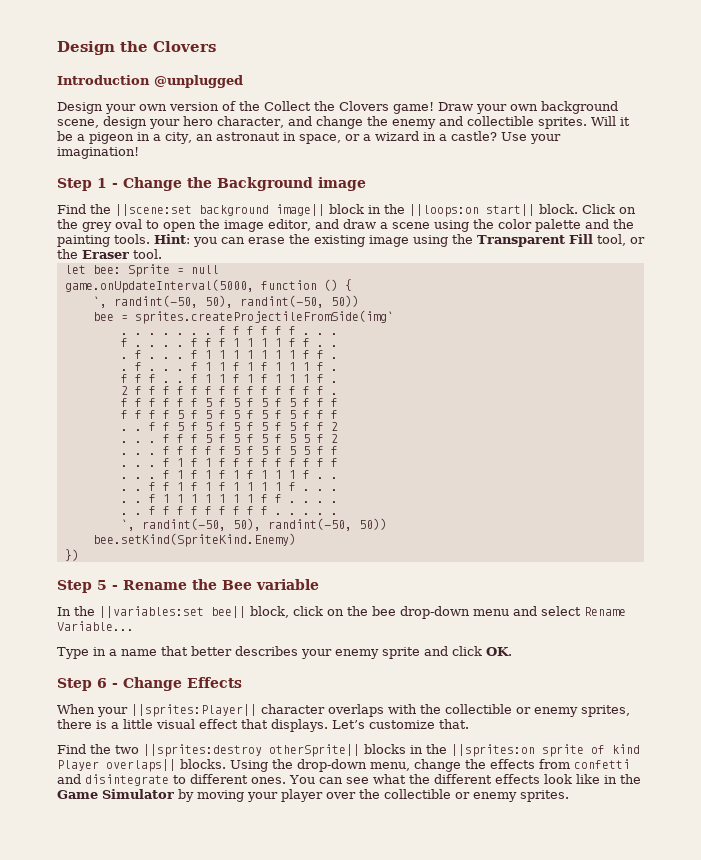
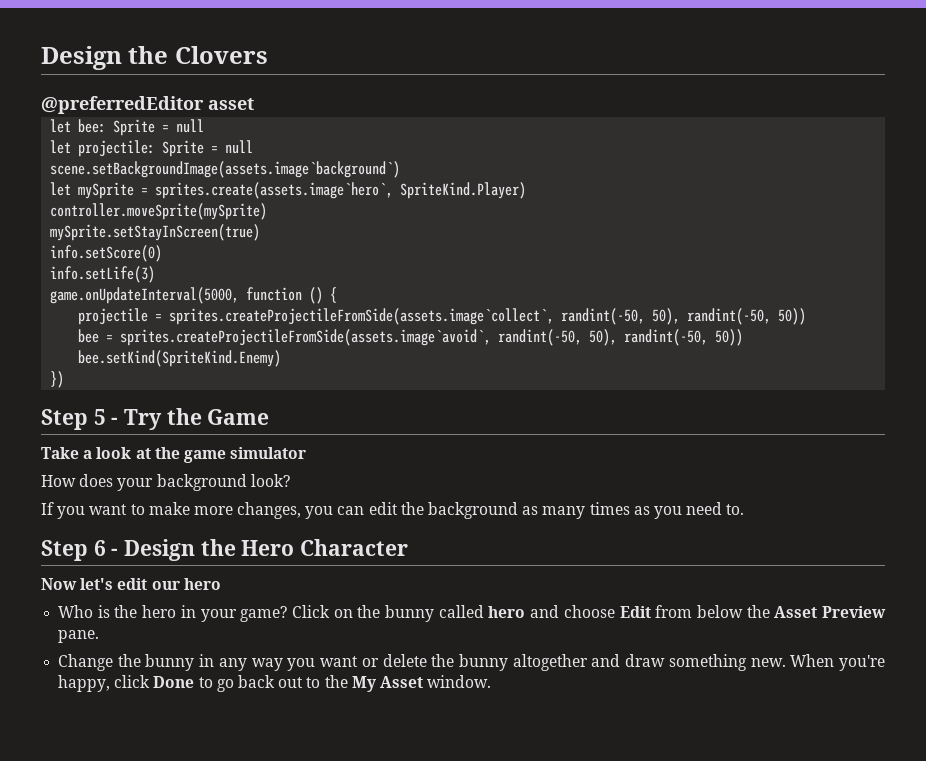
[57,75,243,88] [57,101,618,114] [57,116,630,129] [57,131,561,144] [57,147,139,159] [57,177,366,191] [57,204,636,217] [57,219,634,232] [57,234,645,247] [57,249,162,259] Introduction @unplugged // Design your own version of the Collect the Clovers game! Draw your own background scene, design your hero character, and change the enemy and collectible sprites. Will it be a pigeon in a city, an astronaut in space, or a wizard in a castle? Use your imagination! // Step 1 - Change the Background image // Find the ||scene:set background image|| block in the ||loops:on start|| block. Click on the grey oval to open the image editor, and draw a scene using the color palette and the painting tools. Hint: you can erase the existing image using the Transparent Fill tool, or the Eraser tool. -> [41,96,254,114] @preferredEditor asset
(219, 269) none -> [50,140,254,157] [50,161,401,178] [50,182,527,199] [50,203,268,220] [50,224,261,241] [50,245,163,262] [50,266,156,283] // let projectile: Sprite = null // scene.setBackgroundImage(assets.image`background`) // let mySprite = sprites.create(assets.image`hero`, SpriteKind.Player) // controller.moveSprite(mySprite) // mySprite.setStayInScreen(true) // info.setScore(0) // info.setLife(3)
[92,296,107,308] `, -> [78,308,555,325] projectile = sprites.createProjectileFromSide(assets.image`collect`,
[134,310,394,324] [120,326,338,335] [120,338,338,347] [120,350,338,359] [120,362,338,371] [120,374,338,383] [120,386,338,395] [120,398,338,407] [120,410,338,419] [120,422,338,431] [120,434,338,443] [120,446,338,455] [120,458,338,467] [120,470,338,479] [120,482,338,491] [120,494,338,503] [120,506,338,515] [120,519,135,531] sprites.createProjectileFromSide(img` // . . . . . . . f f f f f f . . . // f . . . . f f f 1 1 1 1 f f . . // . f . . . f 1 1 1 1 1 1 1 f f . // . f . . . f 1 1 f 1 f 1 1 1 f . // f f f . . f 1 1 f 1 f 1 1 1 f . // 2 f f f f f f f f f f f f f f . // f f f f f f 5 f 5 f 5 f 5 f f f // f f f f 5 f 5 f 5 f 5 f 5 f f f // . . f f 5 f 5 f 5 f 5 f 5 f f 2 // . . . f f f 5 f 5 f 5 f 5 5 f 2 // . . . f f f f f 5 f 5 f 5 5 f f // . . . f 1 f 1 f f f f f f f f f // . . . f 1 f 1 f 1 f 1 1 1 f . . // . . f f 1 f 1 f 1 1 1 1 f . . . // . . f 1 1 1 1 1 1 1 f f . . . . // . . f f f f f f f f f . . . . . // `, -> [120,329,492,346] sprites.createProjectileFromSide(assets.image`avoid`,
[123,579,319,590] [57,606,626,619] [57,621,134,631] [57,646,512,659] [57,677,242,691] [57,704,630,717] [57,719,469,732] [57,744,640,757] [57,759,630,772] [57,774,641,786] [57,789,569,802] Rename the Bee variable // In the ||variables:set bee|| block, click on the bee drop-down menu and select Rename Variable... // Type in a name that better describes your enemy sprite and click OK. // Step 6 - Change Effects // When your ||sprites:Player|| character overlaps with the collectible or enemy sprites, there is a little visual effect that displays. Let’s customize that. // Find the two ||sprites:destroy otherSprite|| blocks in the ||sprites:on sprite of kind Player overlaps|| blocks. Using the drop-down menu, change the effects from confetti and disintegrate to different ones. You can see what the different effects look like in the Game Simulator by moving your player over the collectible or enemy sprites. -> [124,408,270,430] [41,447,307,463] [41,474,290,491] [41,502,745,519] [41,539,409,561] [41,578,221,590] [58,605,886,622] [58,630,100,643] [58,654,885,671] [58,675,492,692] Try the Game // Take a look at the game simulator // How does your background look? // If you want to make more changes, you can edit the background as many times as you need to. // Step 6 - Design the Hero Character // Now let's edit our hero // Who is the hero in your game? Click on the bunny called hero and choose Edit from below the Asset Preview pane. // Change the bunny in any way you want or delete the bunny altogether and draw something new. When you're happy, click Done to go back out to the My Asset window.

